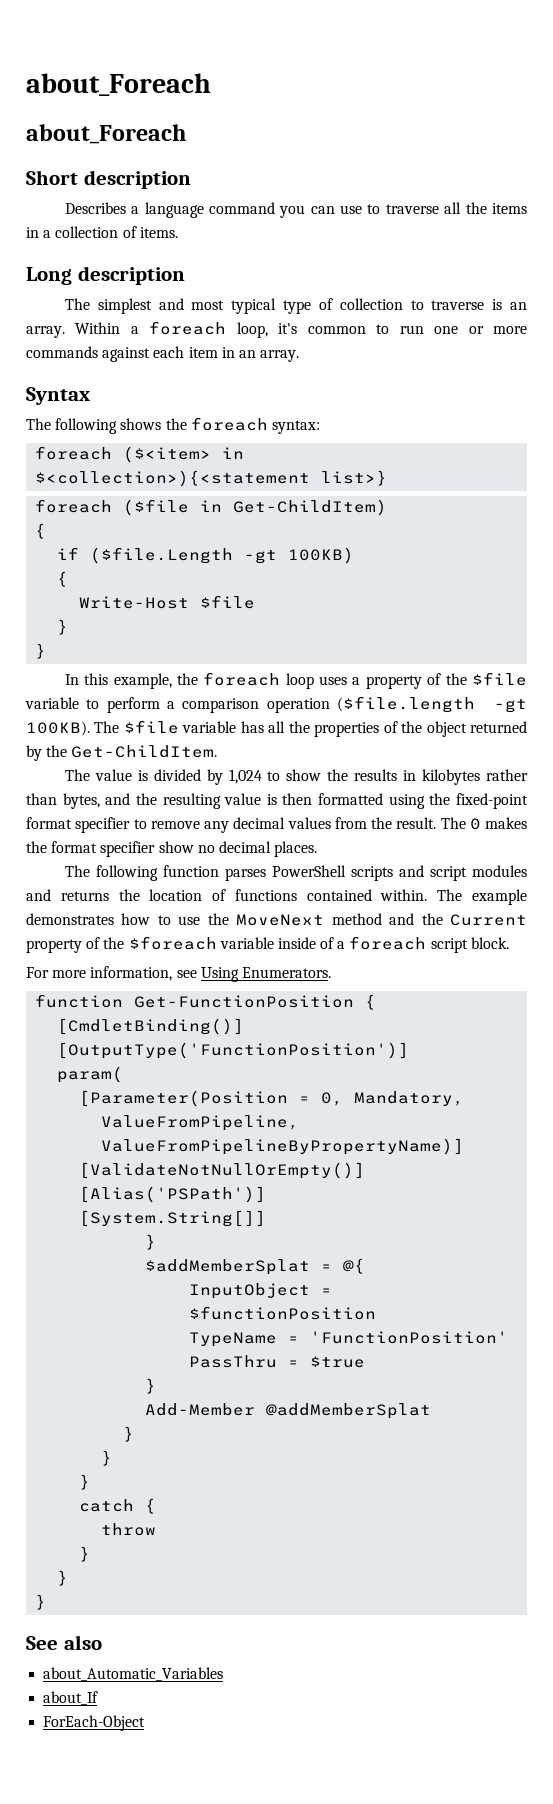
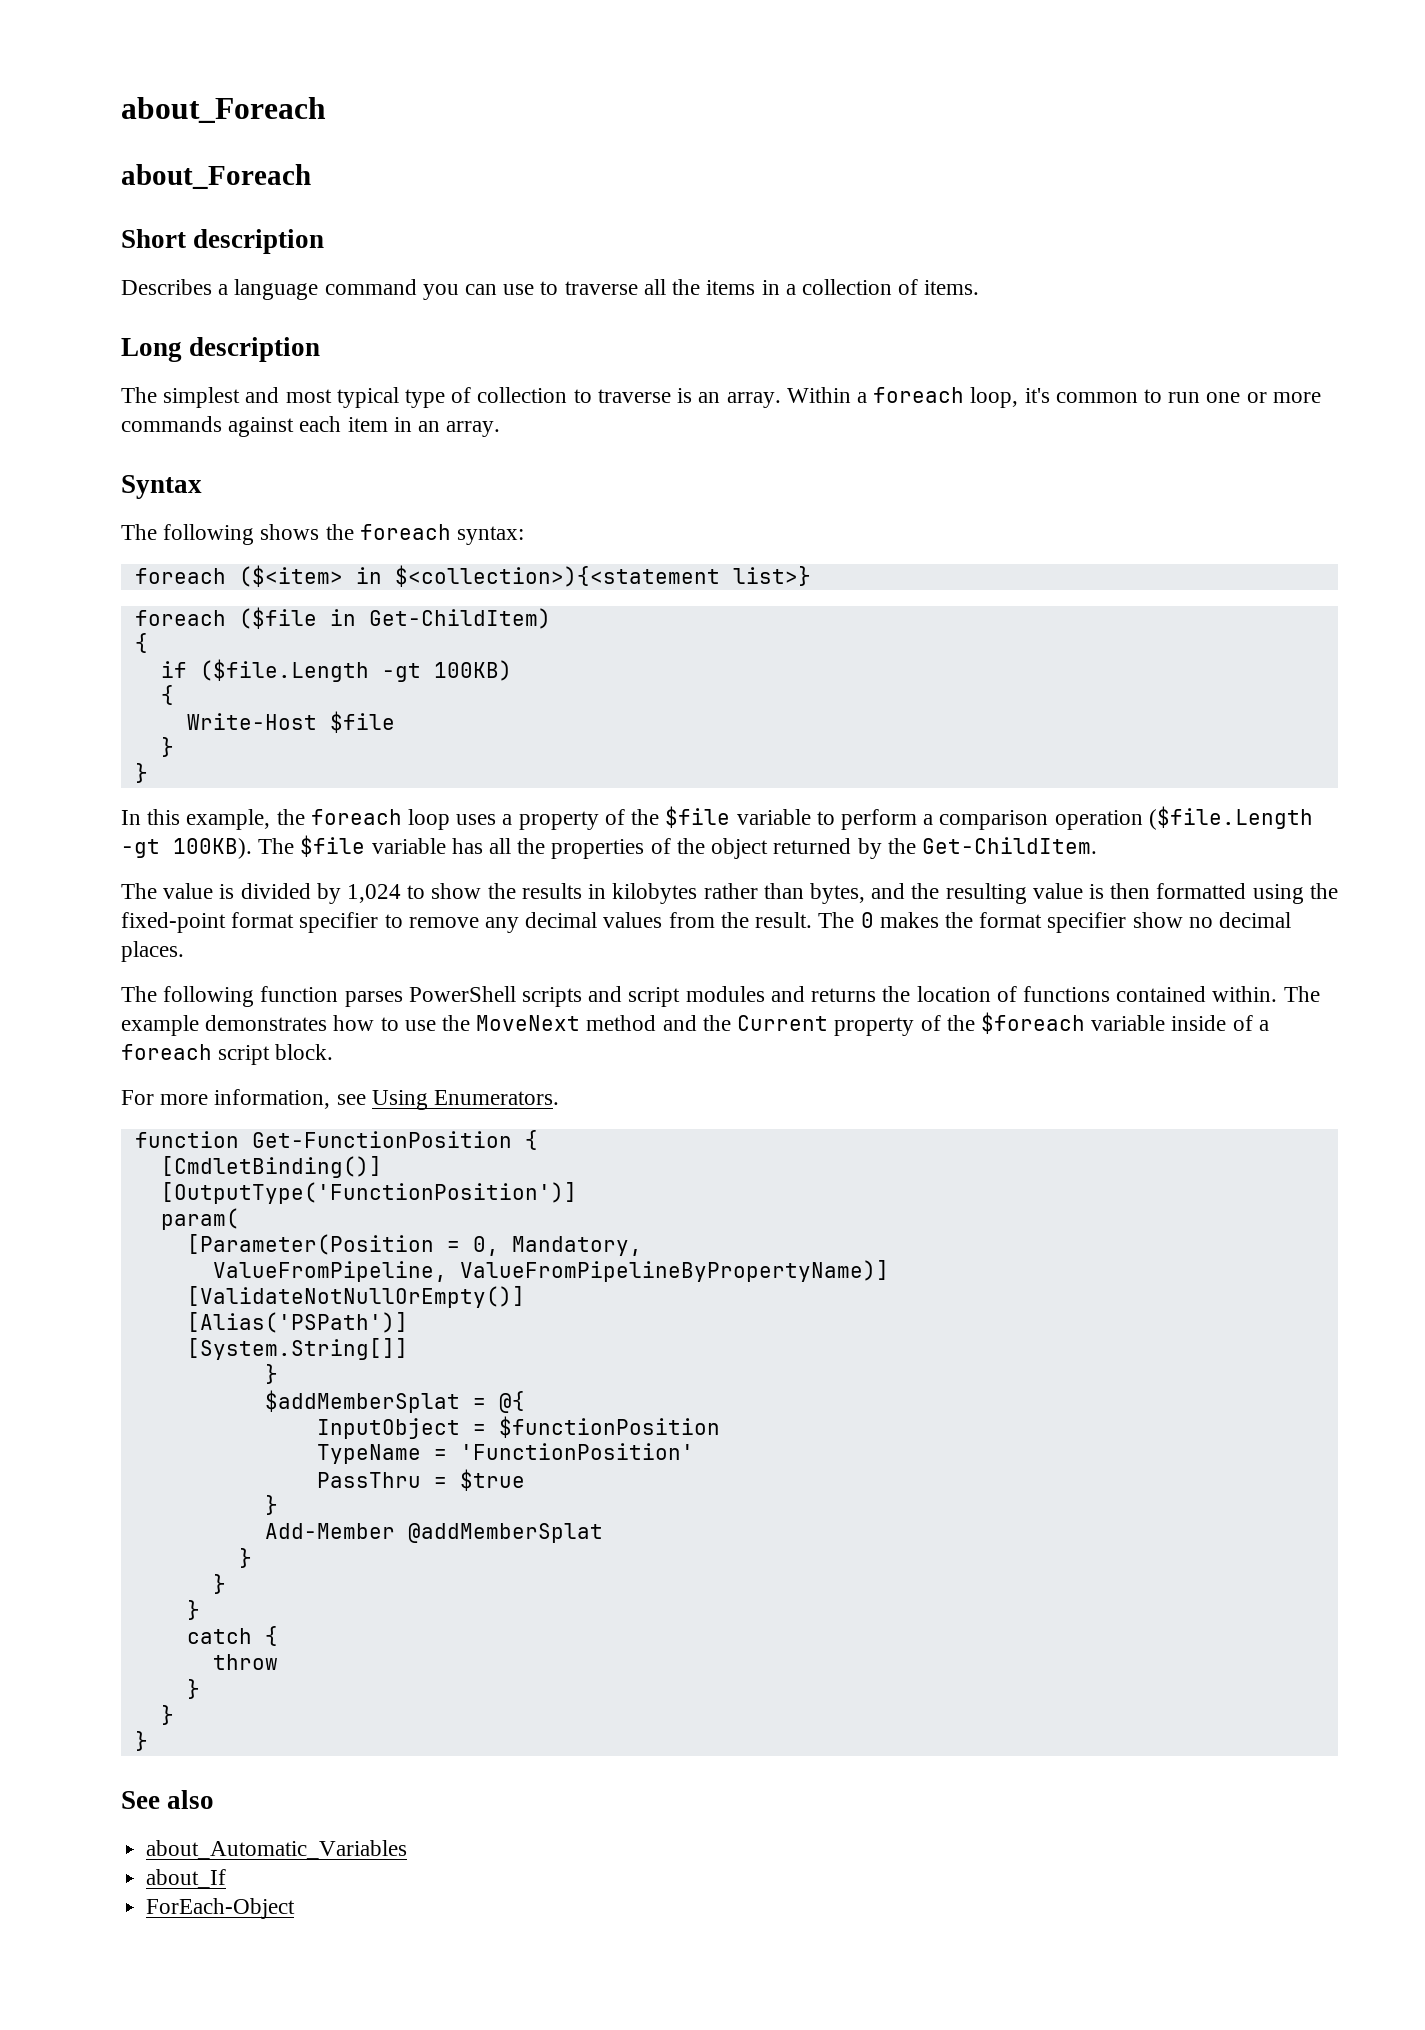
[336,696,475,713] ($file.length -> [1148,806,1313,830] ($file.Length

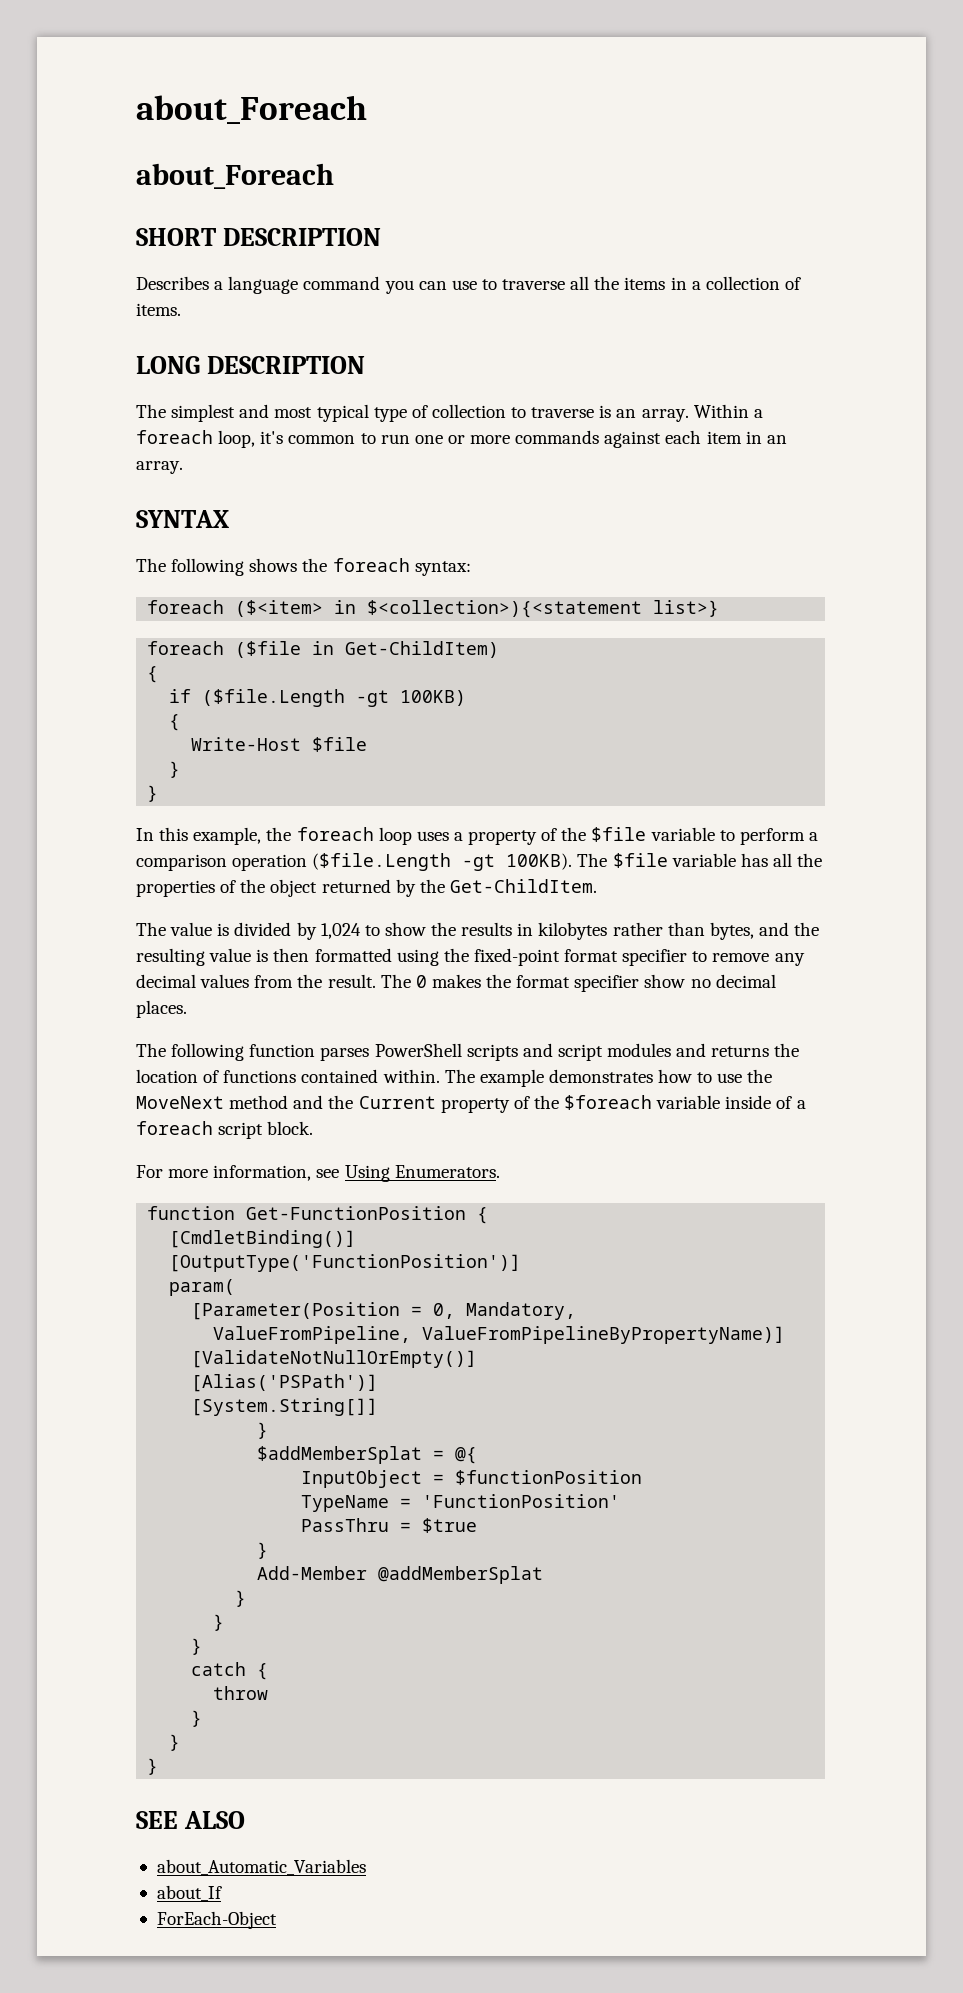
[121,229,325,254] Short description -> [136,228,381,246] SHORT DESCRIPTION
[121,337,321,362] Long description -> [136,356,365,374] LONG DESCRIPTION
[121,475,202,499] Syntax -> [136,510,229,528] SYNTAX
[121,1790,215,1809] See also -> [136,1811,245,1829] SEE ALSO

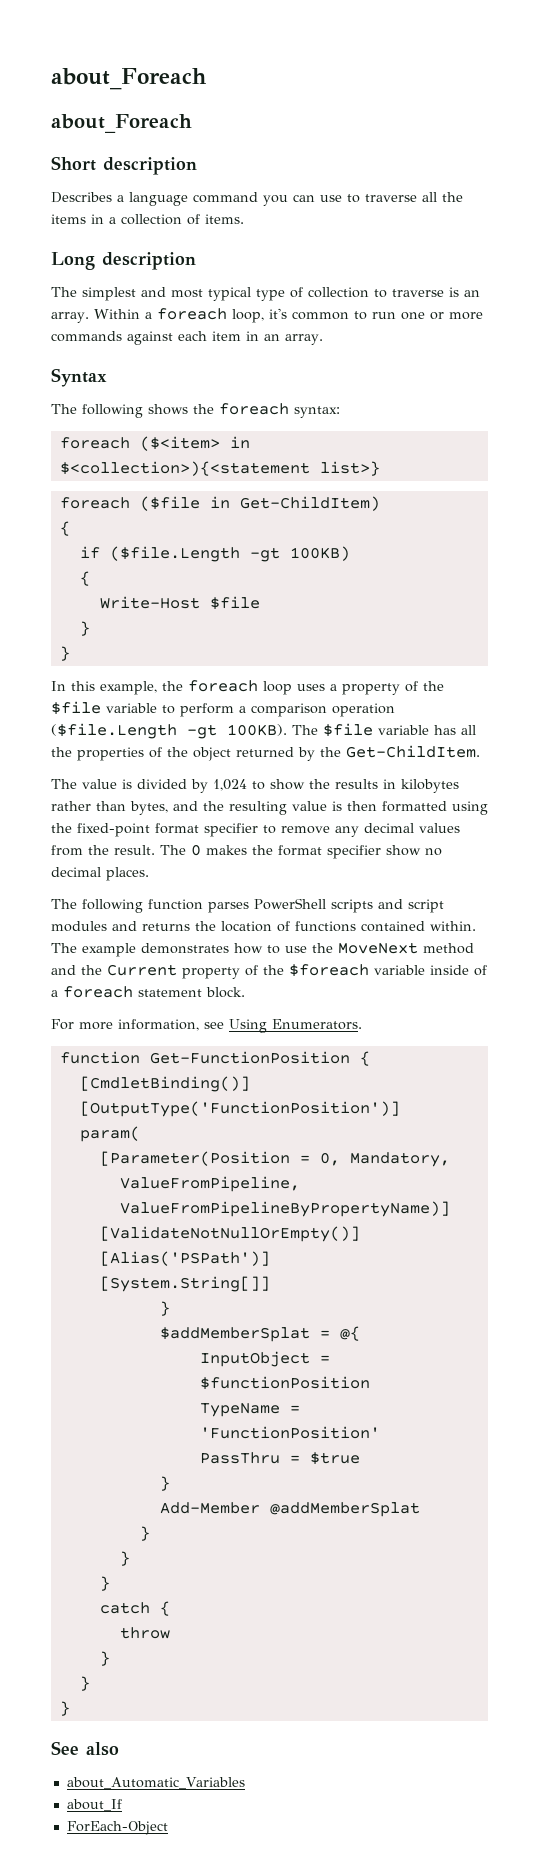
[136,228,381,246] SHORT DESCRIPTION -> [51,156,197,175] Short description
[136,356,365,374] LONG DESCRIPTION -> [51,252,196,270] Long description
[136,510,229,528] SYNTAX -> [51,368,107,387] Syntax
[218,1122,264,1139] script -> [138,989,202,997] statement
[136,1811,245,1829] SEE ALSO -> [51,1741,119,1756] See also

